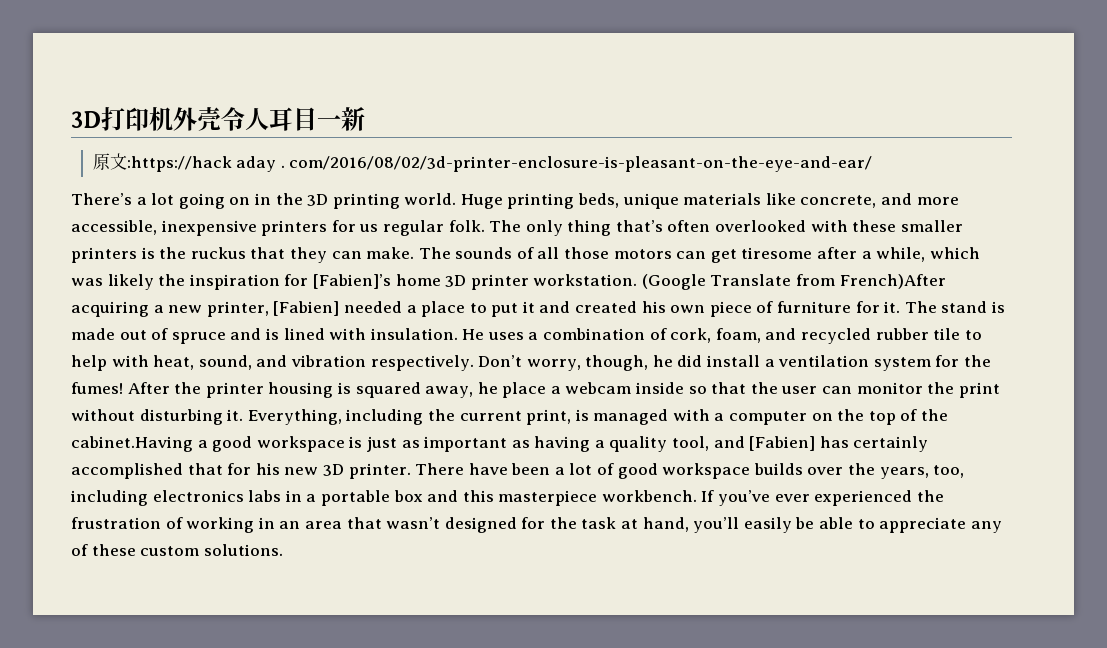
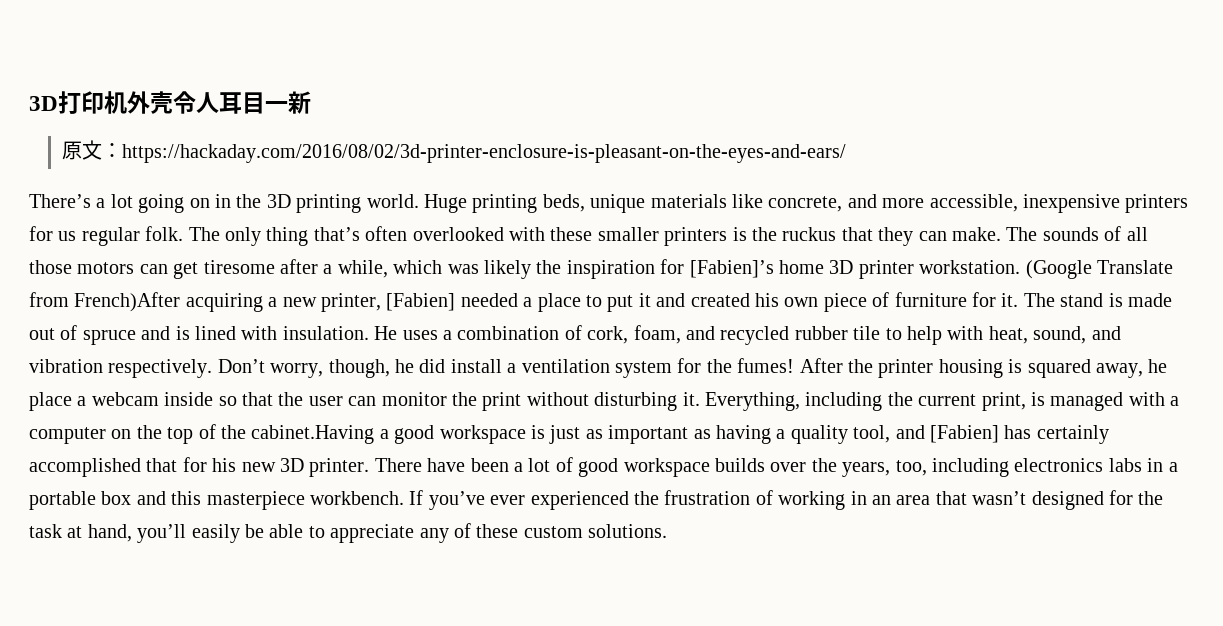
[126,156,873,172] :https://hack aday . com/2016/08/02/3d-printer-enclosure-is-pleasant-on-the-eye-and-ear/ -> [102,143,847,163] ：https://hackaday.com/2016/08/02/3d-printer-enclosure-is-pleasant-on-the-eyes-and-ears/

